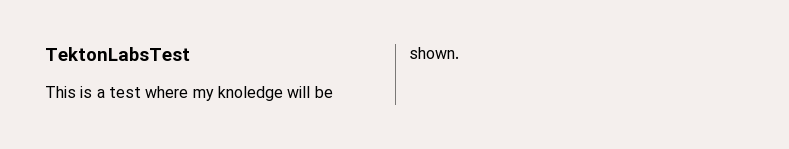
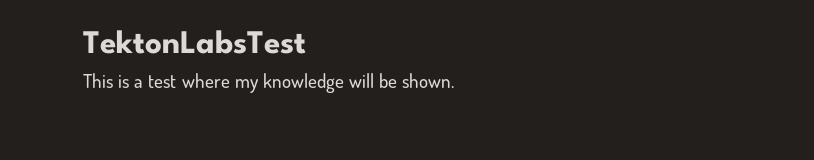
[217,86,283,101] knoledge -> [262,73,344,93] knowledge

